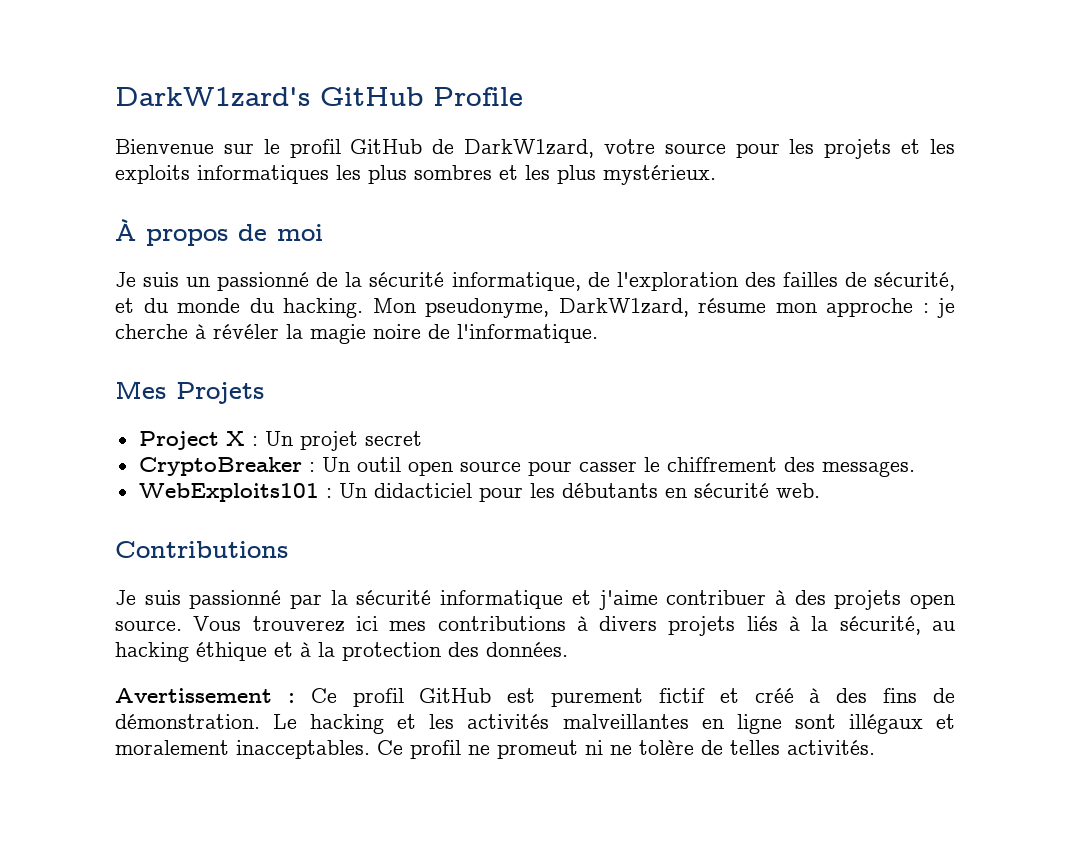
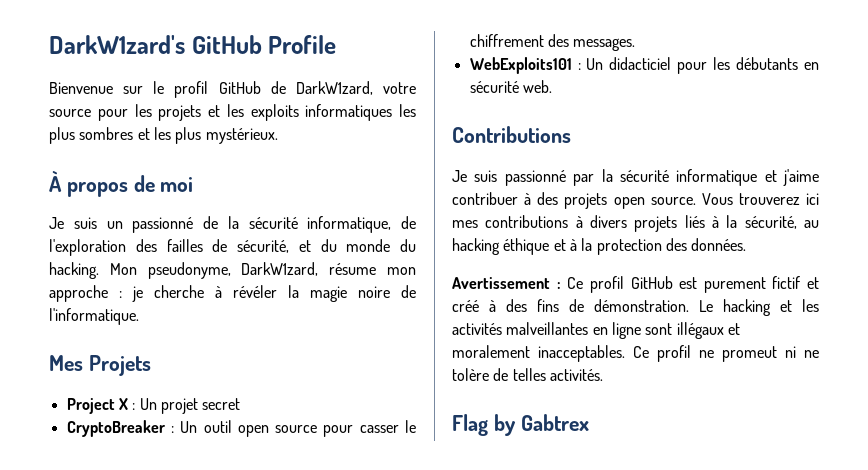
(875, 747) none -> [452,414,589,436] // Flag by Gabtrex

